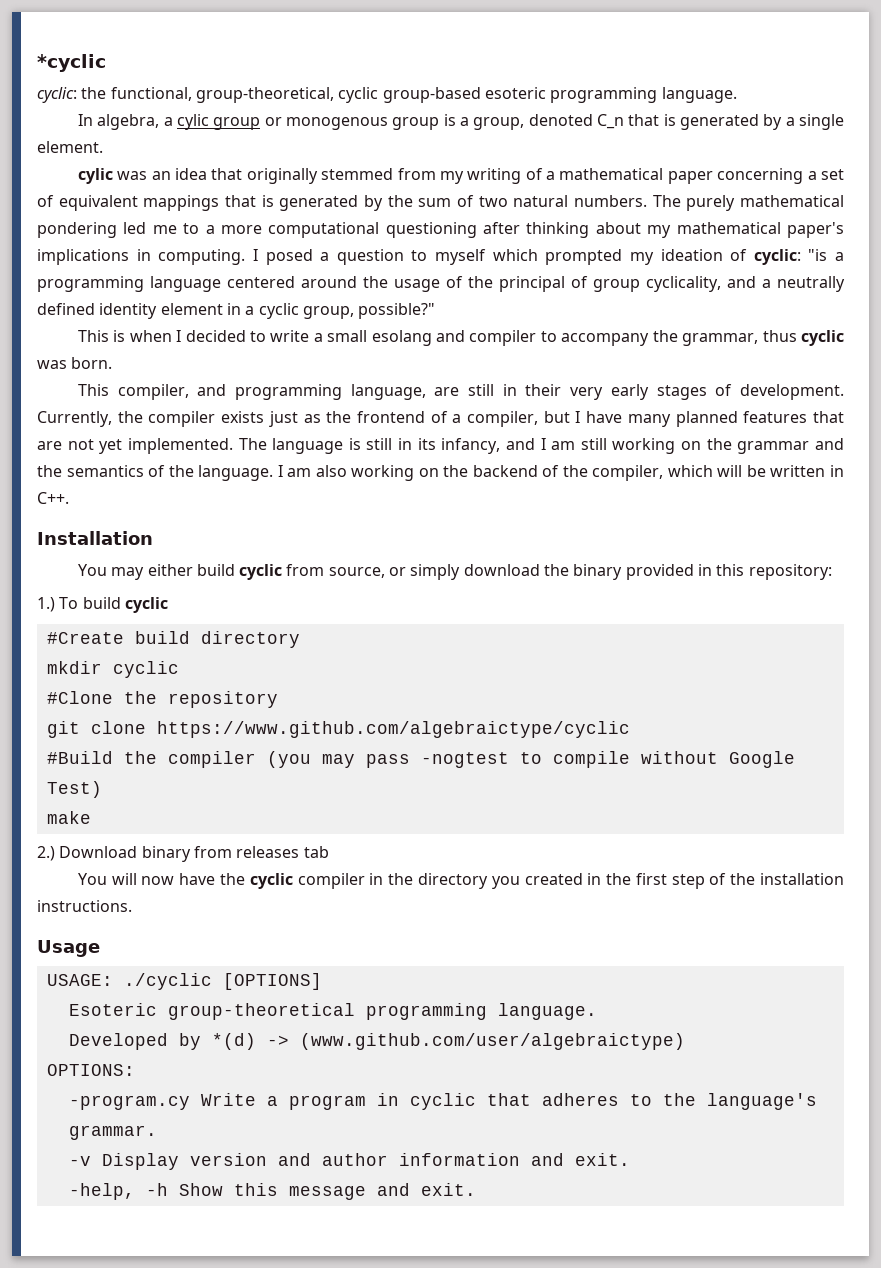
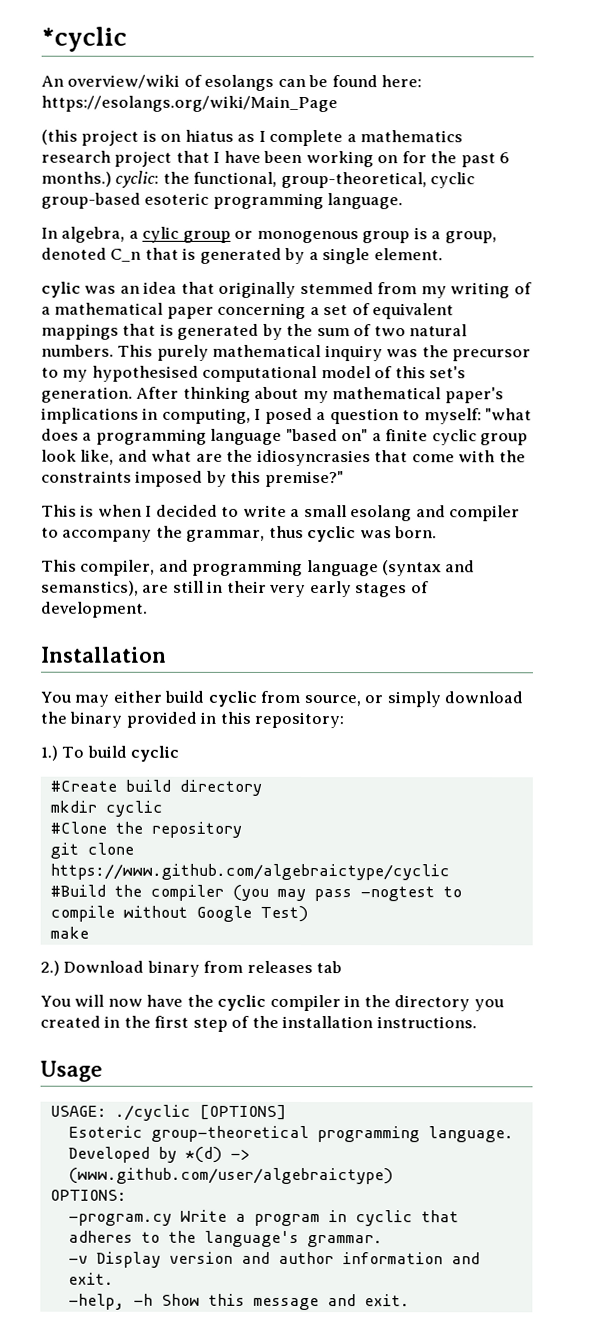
(106, 63) none -> [41,74,423,91] [41,95,338,113] [41,129,464,147] [41,150,511,168] [41,171,112,187] An overview/wiki of esolangs can be found here: https://esolangs.org/wiki/Main_Page // (this project is on hiatus as I complete a mathematics research project that I have been working on for the past 6 months.)
[652,195,681,207] The -> [117,344,154,357] This
[37,222,521,238] pondering led me to a more computational questioning after -> [324,345,532,362] [41,365,467,383] [41,386,180,403] inquiry was the precursor to my hypothesised computational model of this set's generation. After
[158,249,246,265] computing. -> [161,407,251,424] computing,
[435,249,844,265] [37,276,845,292] [37,303,436,319] myself which prompted my ideation of cyclic: "is a programming language centered around the usage of the principal of group cyclicality, and a neutrally defined identity element in a cyclic group, possible?" -> [423,408,533,425] [41,428,529,446] [41,449,526,467] [41,470,344,488] myself: "what does a programming language "based on" a finite cyclic group look like, and what are the idiosyncrasies that come with the constraints imposed by this premise?"
[350,384,426,400] language, -> [306,560,475,577] [41,580,139,596] language (syntax and semanstics),
[37,411,845,427] [37,438,845,454] [37,465,844,481] [37,492,69,504] Currently, the compiler exists just as the frontend of a compiler, but I have many planned features that are not yet implemented. The language is still in its infancy, and I am still working on the grammar and the semantics of the language. I am also working on the backend of the compiler, which will be written in C++. -> (148, 609) none

